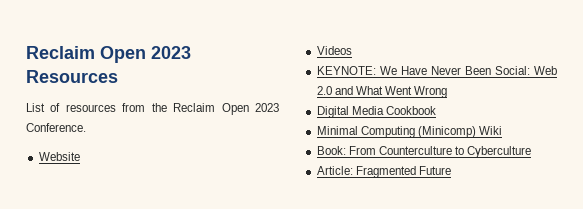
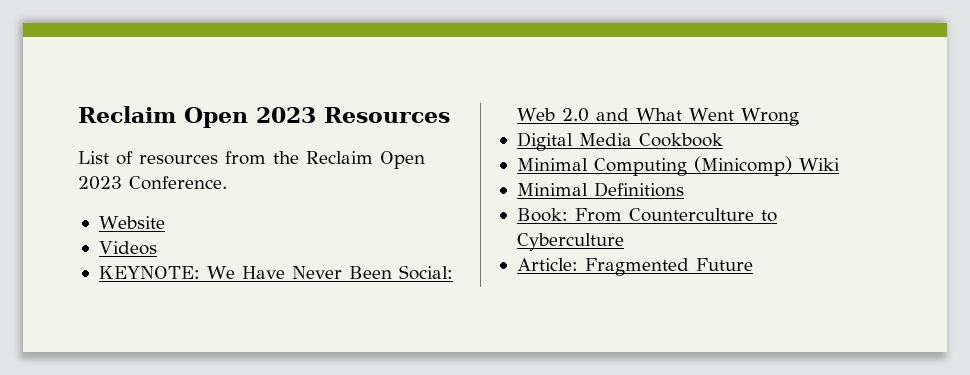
(502, 130) none -> [516,182,684,197] // Minimal Definitions

